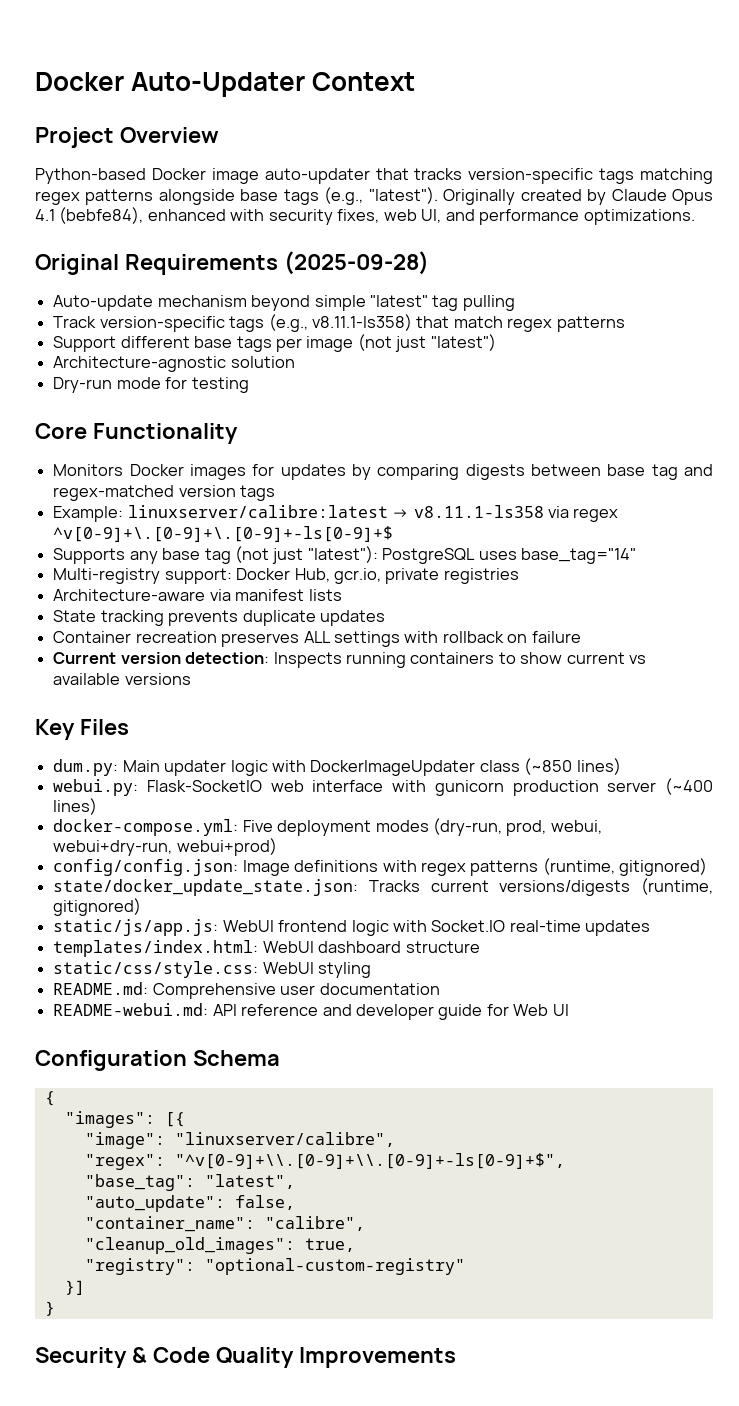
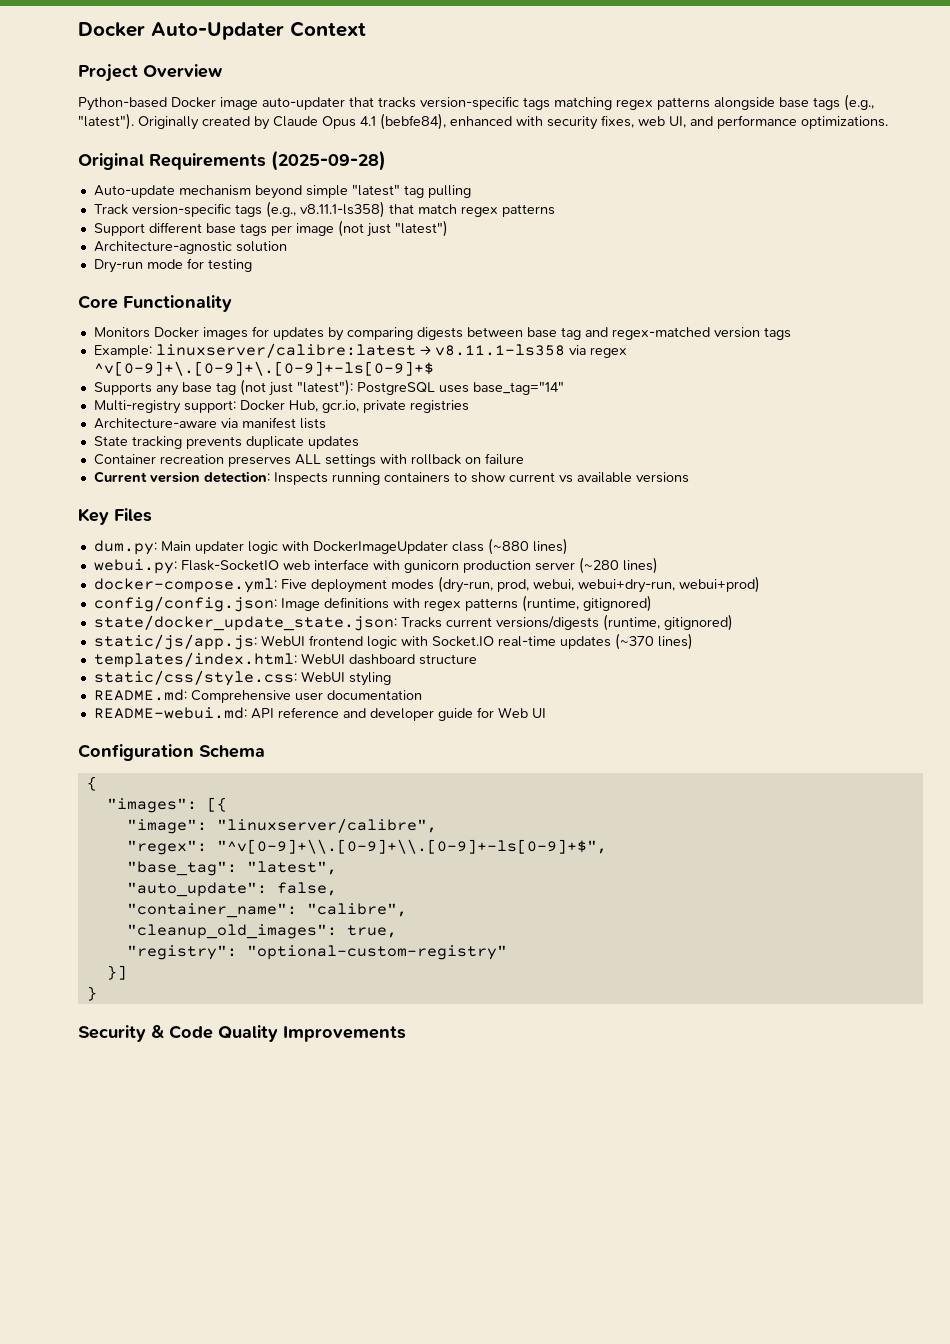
[524,758,573,775] (~850 -> [487,538,529,555] (~880
[665,778,714,795] (~400 -> [578,557,619,574] (~280
(651, 928) none -> [614,633,693,650] (~370 lines)

